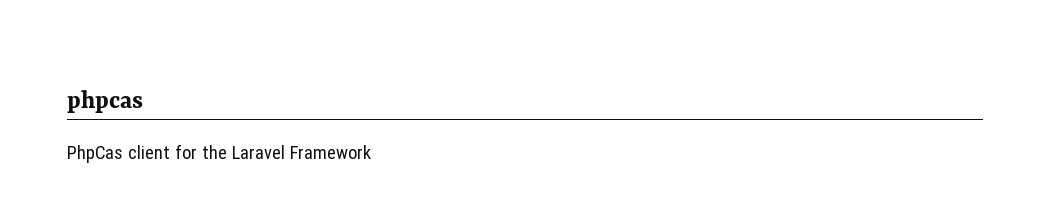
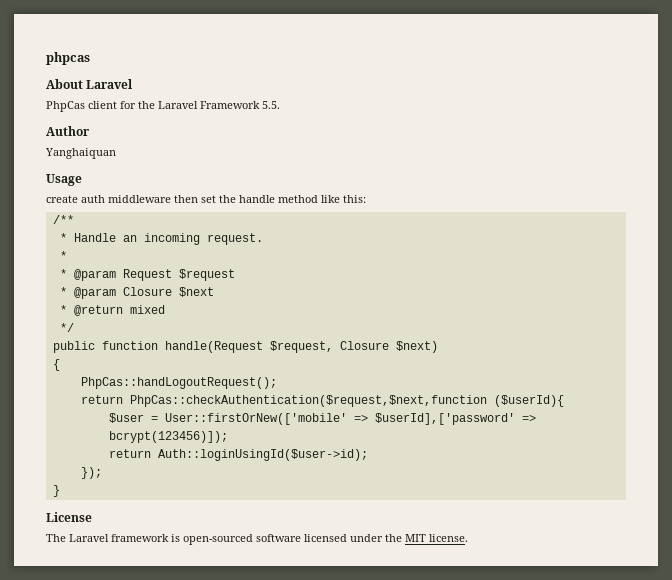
(143, 101) none -> [46,79,134,89] // About Laravel
(371, 152) none -> [262,101,280,109] [46,126,90,136] [45,148,116,159] [46,174,82,186] [46,195,366,203] [52,215,74,224] [59,233,263,245] [59,251,67,260] [59,269,235,281] [59,287,214,299] [59,305,165,316] [59,323,74,332] [52,341,438,353] [52,359,60,371] [80,377,277,389] [80,395,564,407] [108,413,536,425] [108,431,228,443] [108,449,368,461] [80,467,102,479] [52,485,60,497] [46,512,92,522] [46,534,468,545] 5.5. // Author // Yanghaiquan // Usage // create auth middleware then set the handle method like this: // /** // * Handle an incoming request. // * // * @param Request $request // * @param Closure $next // * @return mixed // */ // public function handle(Request $request, Closure $next) // { // PhpCas::handLogoutRequest(); // return PhpCas::checkAuthentication($request,$next,function ($userId){ // $user = User::firstOrNew(['mobile' => $userId],['password' => bcrypt(123456)]); // return Auth::loginUsingId($user->id); // }); // } // License // The Laravel framework is open-sourced software licensed under the MIT license.

